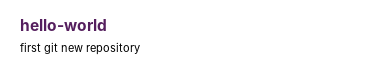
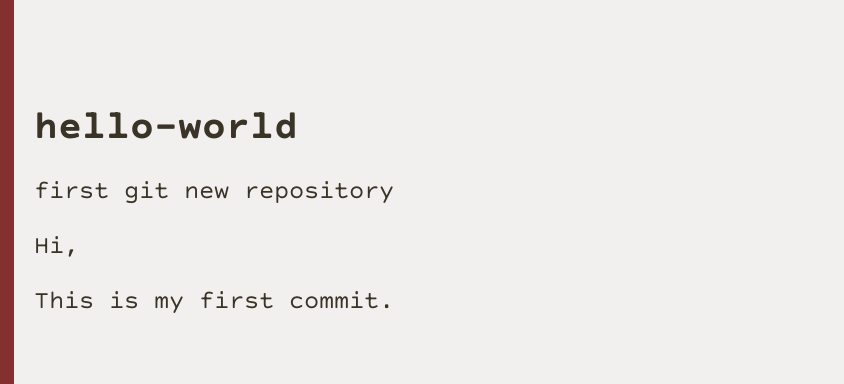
(140, 48) none -> [34,236,79,257] [34,291,394,314] // Hi, // This is my first commit.

